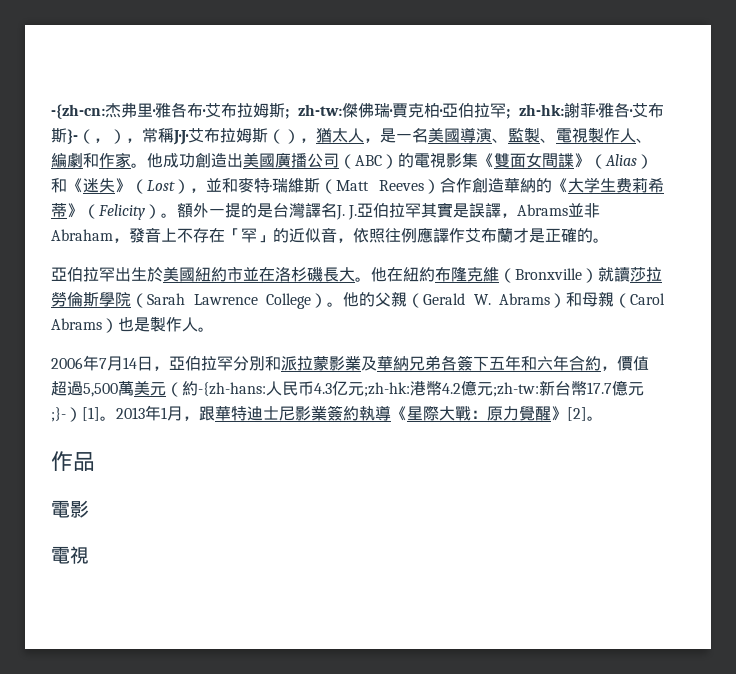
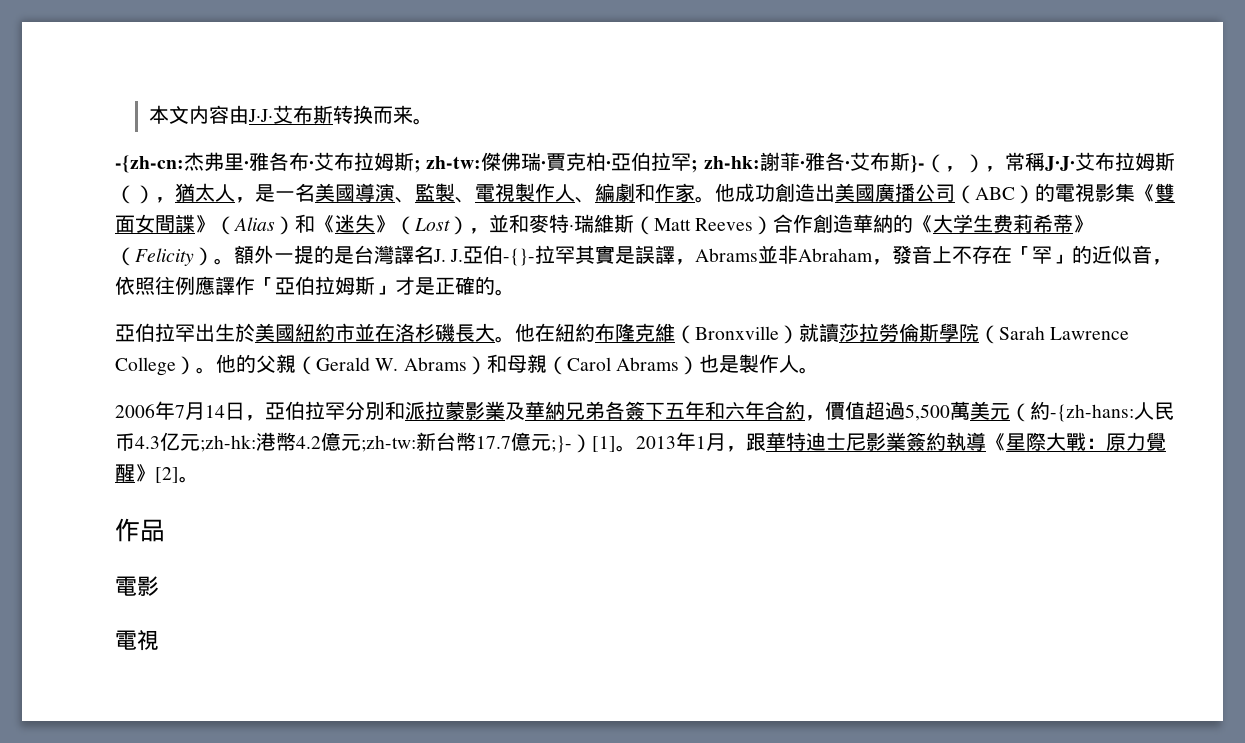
(51, 111) none -> [149,105,434,125] 本文内容由J·J·艾布斯转换而来。 //
(390, 210) none -> [503,248,536,266] -{}-
[465,227,513,243] 艾布蘭 -> [255,276,395,295] 「亞伯拉姆斯」

